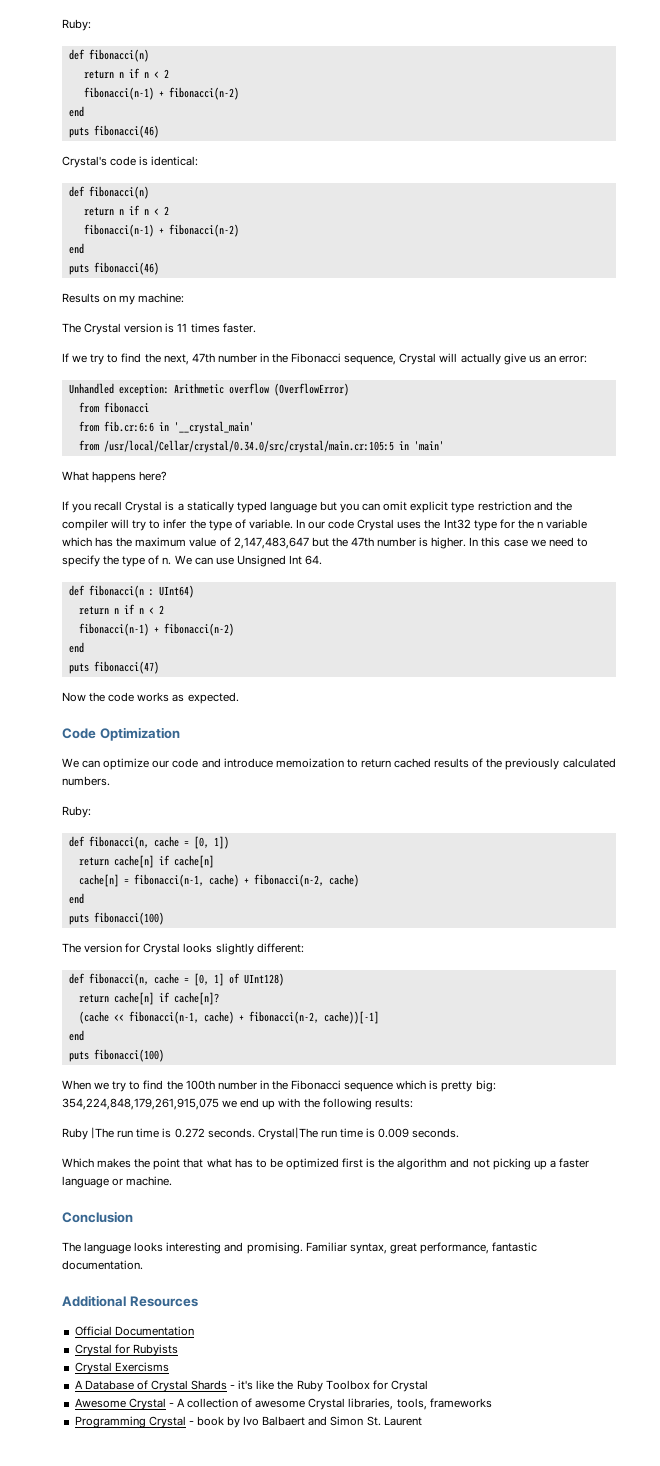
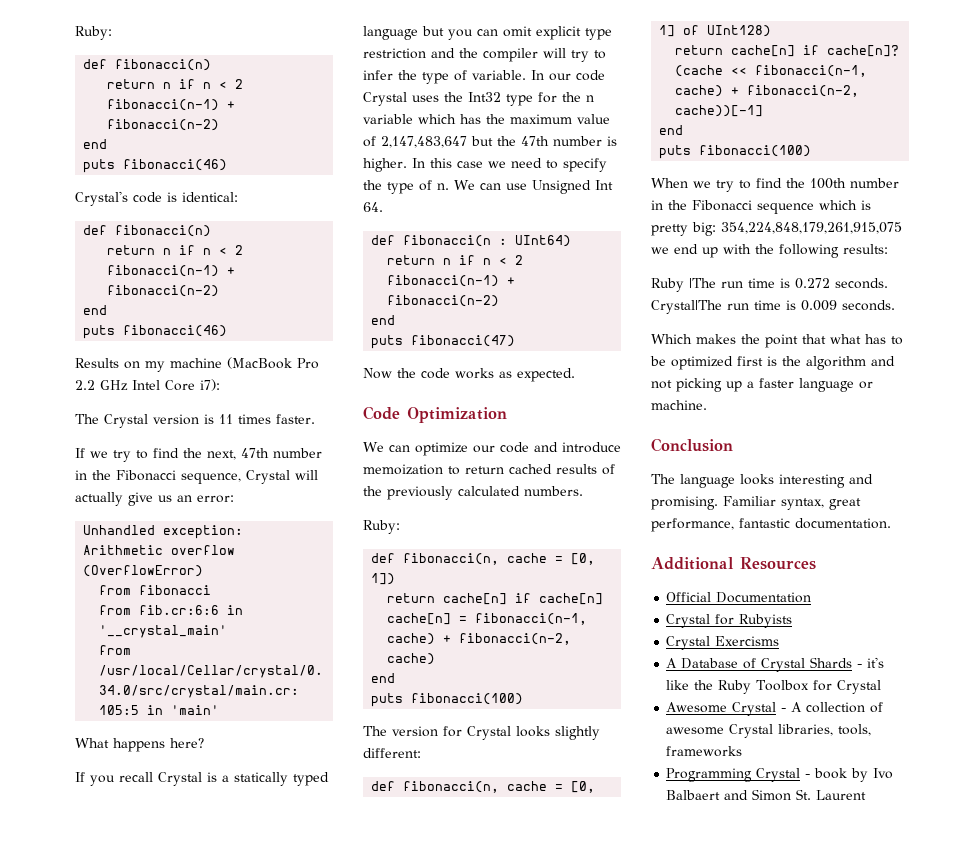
[138,293,185,303] machine: -> [170,357,319,369] [75,379,220,391] machine (MacBook Pro 2.2 GHz Intel Core i7):

